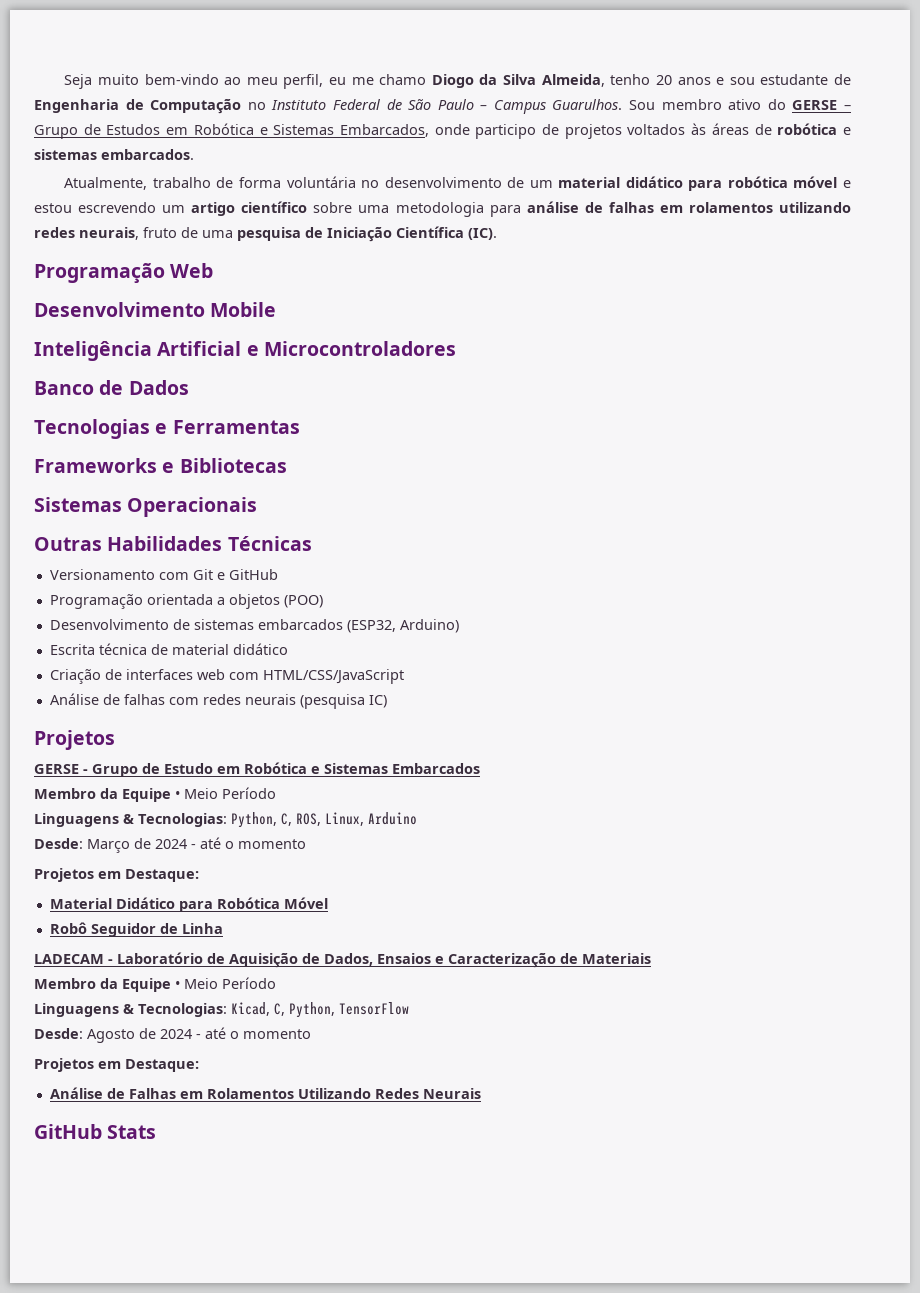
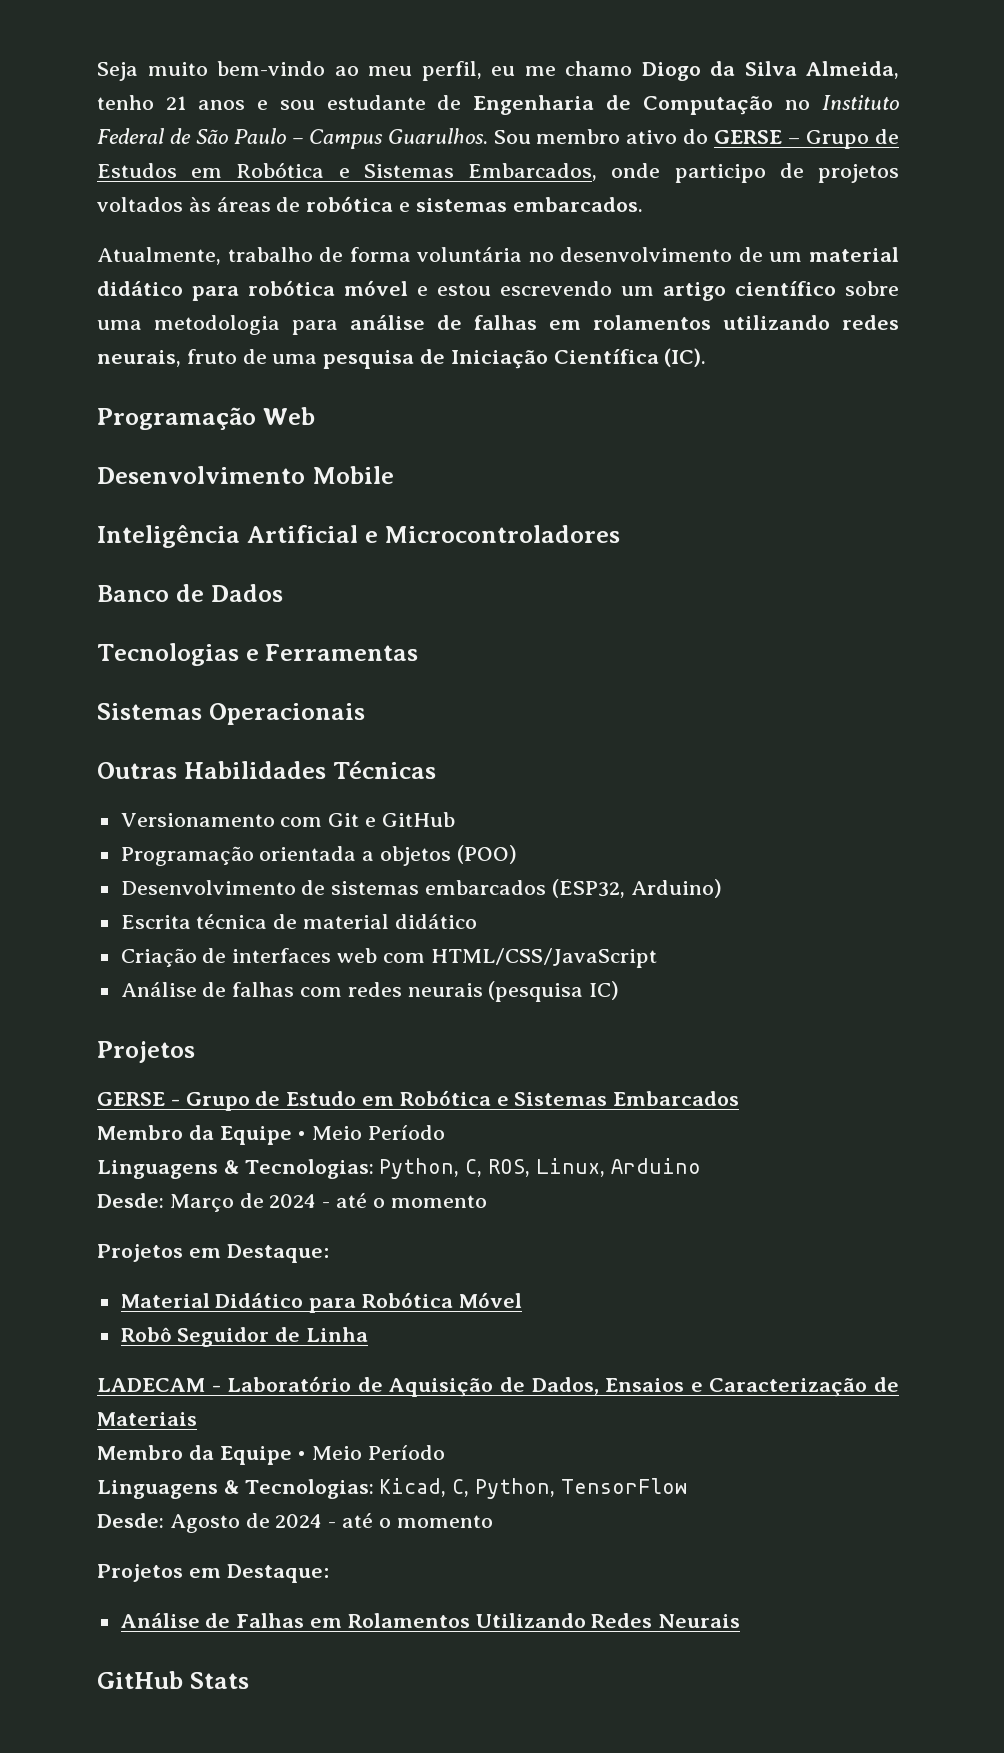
[655,75,672,85] 20 -> [165,96,186,110] 21
[34,458,287,473] // Frameworks e Bibliotecas -> (419, 652) none

